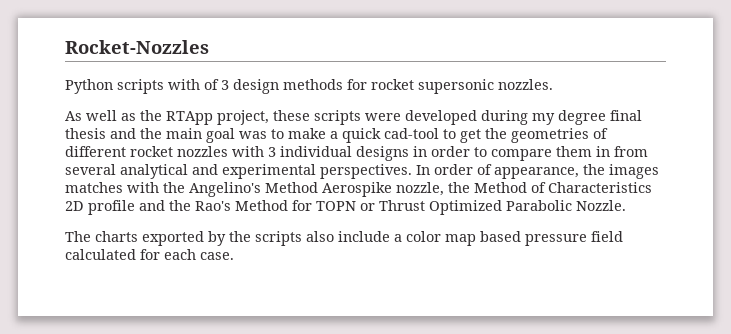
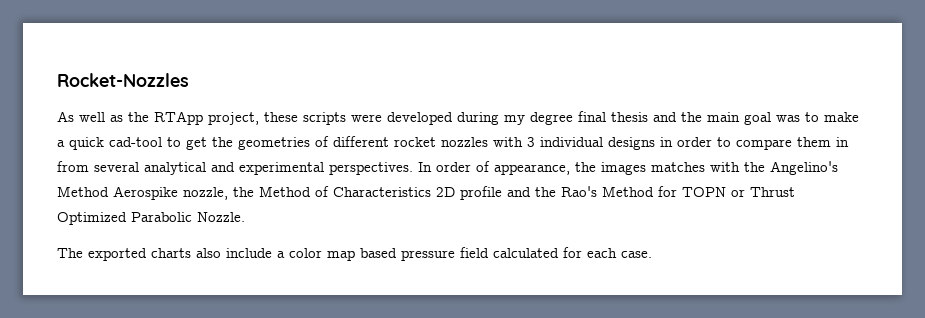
[65,79,553,94] // Python scripts with of 3 design methods for rocket supersonic nozzles. -> (189, 80) none
[95,231,302,246] charts exported by the scripts -> [88,248,191,261] exported charts

